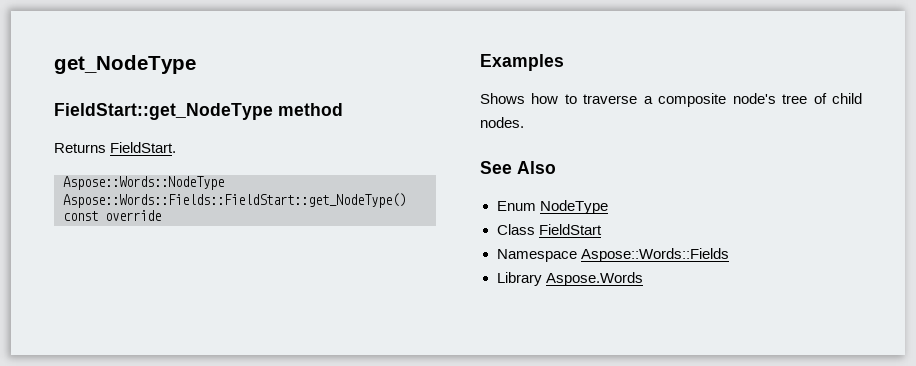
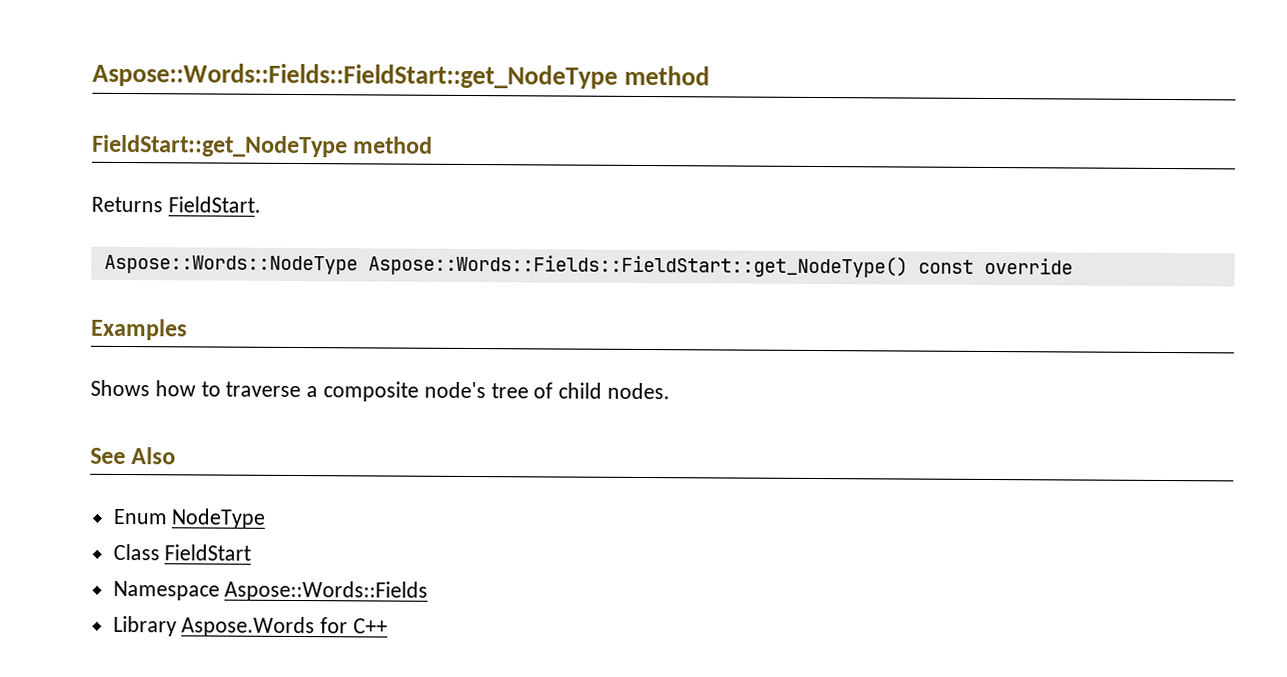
[54,55,196,74] get_NodeType -> [92,62,711,89] Aspose::Words::Fields::FieldStart::get_NodeType method
(643, 279) none -> [320,617,389,634] for C++

